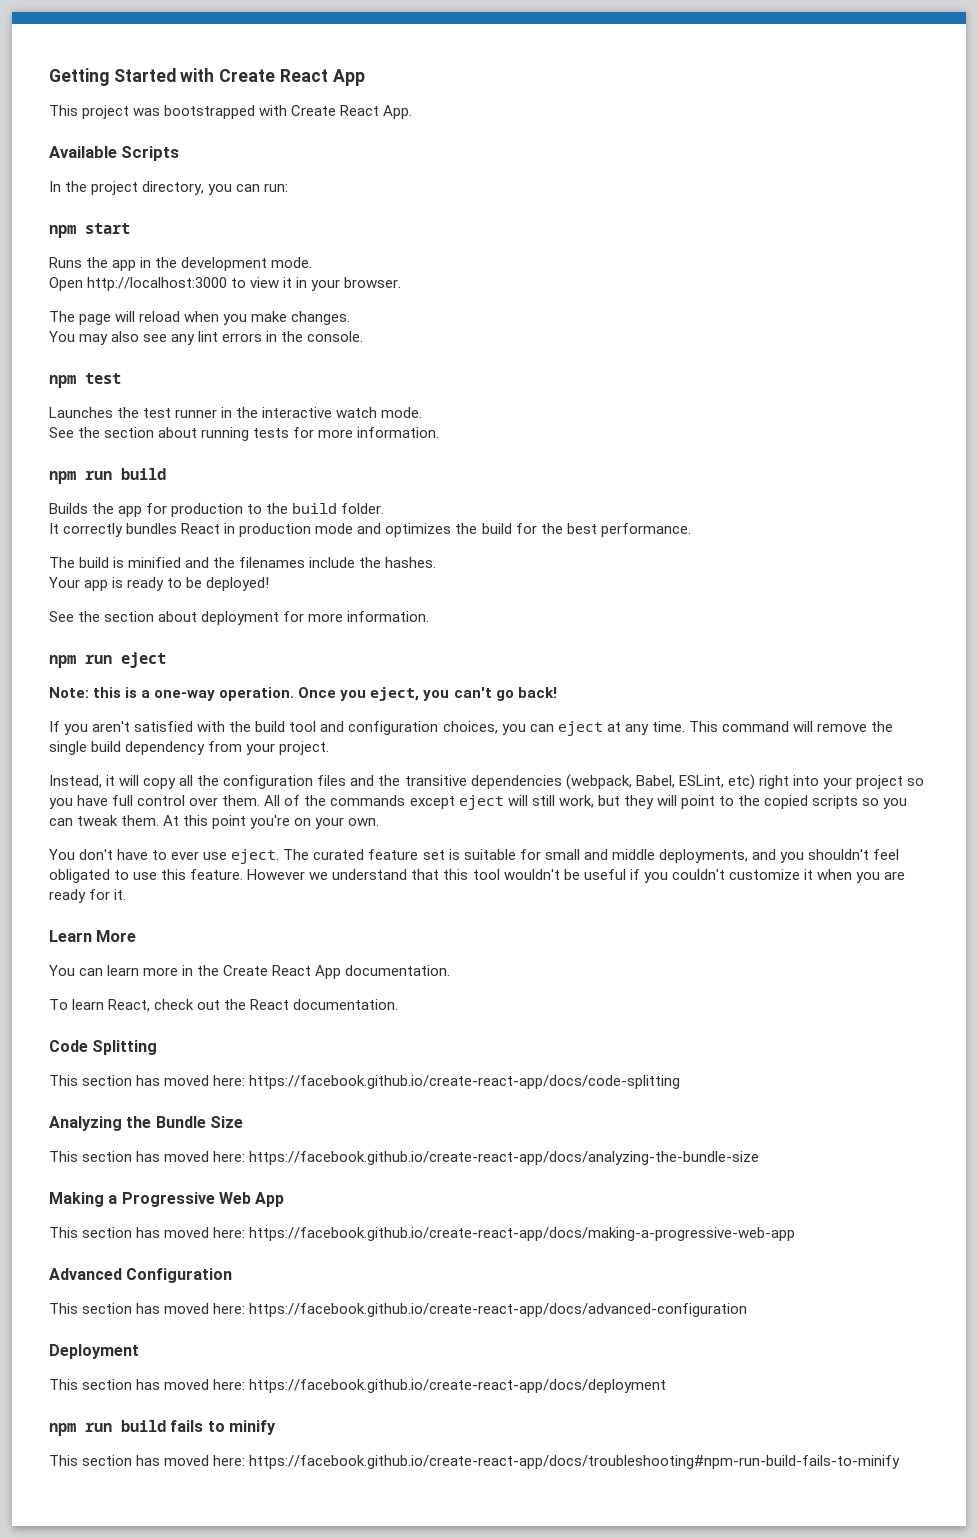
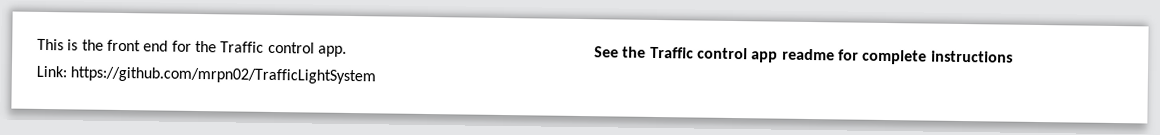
[49,68,365,86] [49,105,413,119] [49,146,180,161] [49,181,289,195] [49,223,130,238] [49,257,313,271] [49,277,402,291] [49,311,351,325] [49,331,364,345] [49,373,121,388] [49,407,423,418] [49,427,440,441] [49,468,166,484] [49,503,385,517] [49,523,691,537] [49,557,437,568] [49,577,270,591] [49,611,430,625] [49,652,166,668] [49,687,557,701] [49,721,894,736] [49,741,330,755] [49,774,924,790] [49,795,908,810] [49,815,380,829] [49,849,900,864] [49,869,906,883] [49,889,127,903] [49,930,137,942] [49,965,451,979] [49,999,399,1012] [49,1040,158,1055] [49,1075,681,1089] [49,1116,243,1131] [49,1151,760,1165] [49,1192,285,1207] [49,1227,796,1241] [49,1268,233,1283] [49,1303,748,1317] [49,1344,139,1359] [49,1379,667,1393] [49,1420,276,1436] [49,1455,901,1469] Getting Started with Create React App // This project was bootstrapped with Create React App. // Available Scripts // In the project directory, you can run: // npm start // Runs the app in the development mode. // Open http://localhost:3000 to view it in your browser. // The page will reload when you make changes. // You may also see any lint errors in the console. // npm test // Launches the test runner in the interactive watch mode. // See the section about running tests for more information. // npm run build // Builds the app for production to the build folder. // It correctly bundles React in production mode and optimizes the build for the best performance. // The build is minified and the filenames include the hashes. // Your app is ready to be deployed! // See the section about deployment for more information. // npm run eject // Note: this is a one-way operation. Once you eject, you can't go back! // If you aren't satisfied with the build tool and configuration choices, you can eject at any time. This command will remove the single build dependency from your project. // Instead, it will copy all the configuration files and the transitive dependencies (webpack, Babel, ESLint, etc) right into your project so you have full control over them. All of the commands except eject will still work, but they will point to the copied scripts so you can tweak them. At this point you're on your own. // You don't have to ever use eject. The curated feature set is suitable for small and middle deployments, and you shouldn't feel obligated to use this feature. However we understand that this tool wouldn't be useful if you couldn't customize it when you are ready for it. // Learn More // You can learn more in the Create React App documentation. // To learn React, check out the React documentation. // Code Splitting // This section has moved here: https://facebook.github.io/create-react-app/docs/code-splitting // Analyzing the Bundle Size // This section has moved here: https://facebook.github.io/create-react-app/docs/analyzing-the-bundle-size // Making a Progressive Web App // This section has moved here: https://facebook.github.io/create-react-app/docs/making-a-progressive-web-app // Advanced Configuration // This section has moved here: https://facebook.github.io/create-react-app/docs/advanced-configuration // Deployment // This section has moved here: https://facebook.github.io/create-react-app/docs/deployment // npm run build fails to minify // This section has moved here: https://facebook.github.io/create-react-app/docs/troubleshooting#npm-run-build-fails-to-minify -> [37,38,347,57] [36,65,377,85] [594,46,1013,65] This is the front end for the Traffic control app. // Link: https://github.com/mrpn02/TrafficLightSystem // See the Traffic control app readme for complete instructions

